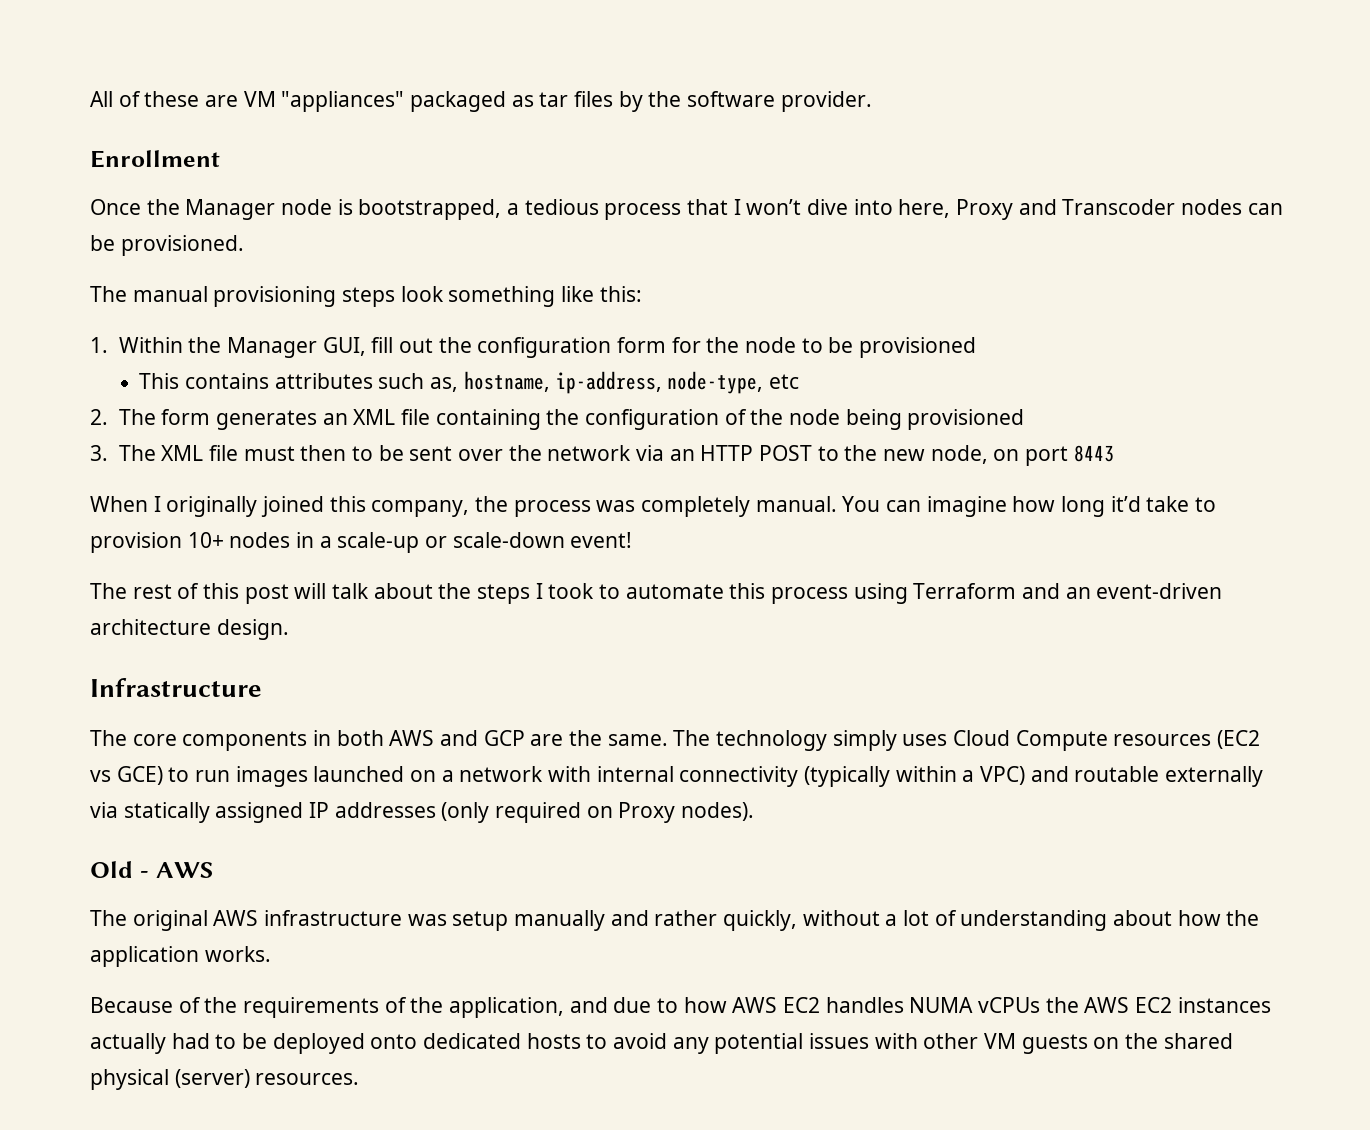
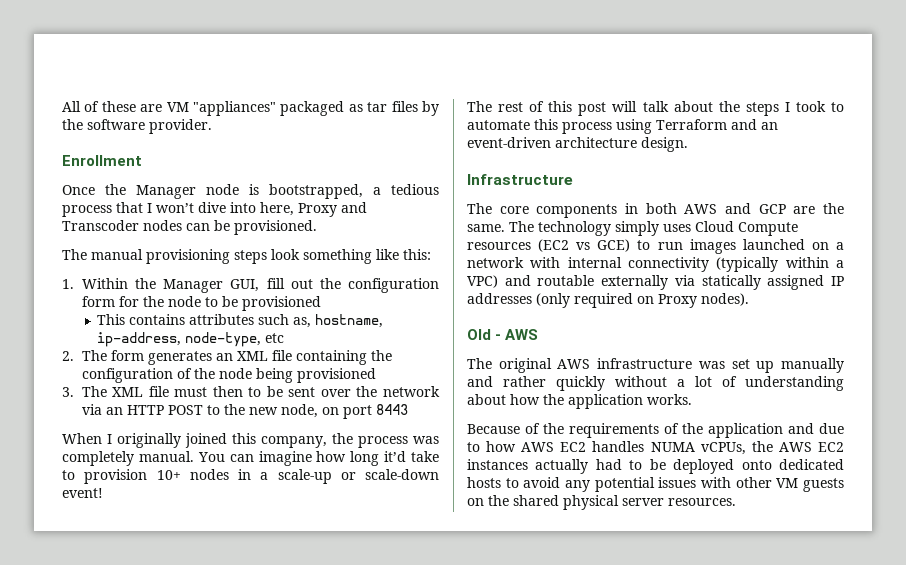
[452,911,509,931] setup -> [731,359,775,373] set up
[723,910,798,931] quickly, -> [556,376,605,391] quickly
[449,997,565,1018] application, -> [708,423,783,438] application
[978,997,1041,1013] vCPUs -> [700,442,746,455] vCPUs,
[174,1069,250,1088] (server) -> [622,498,664,506] server

